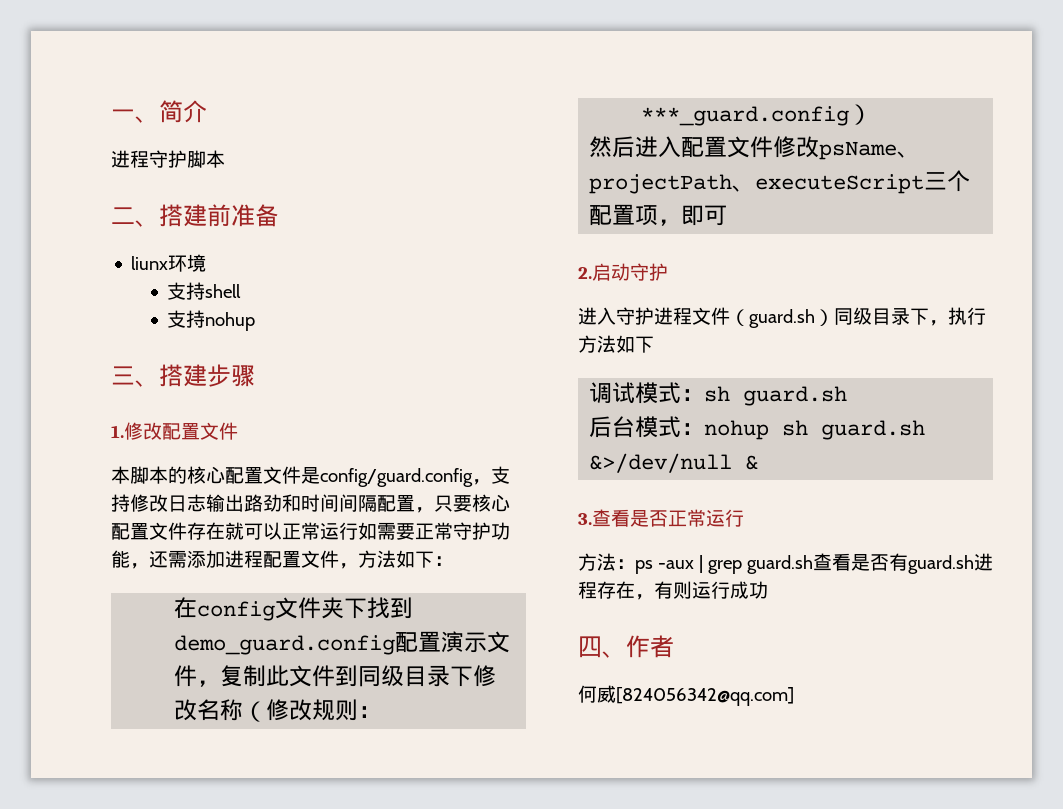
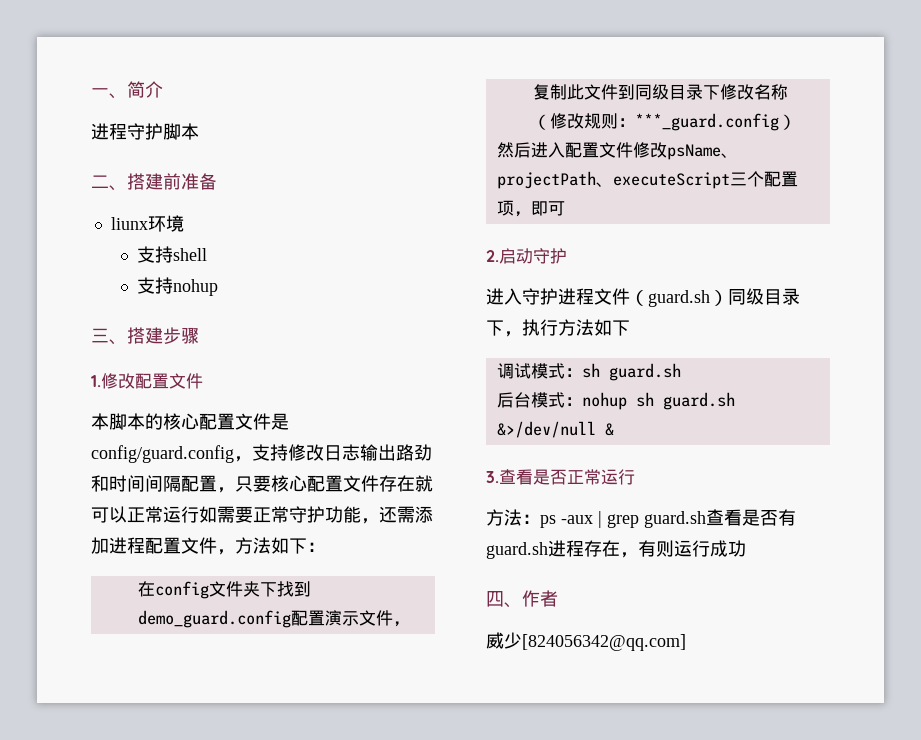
[578,685,616,703] 何威 -> [486,632,522,649] 威少

